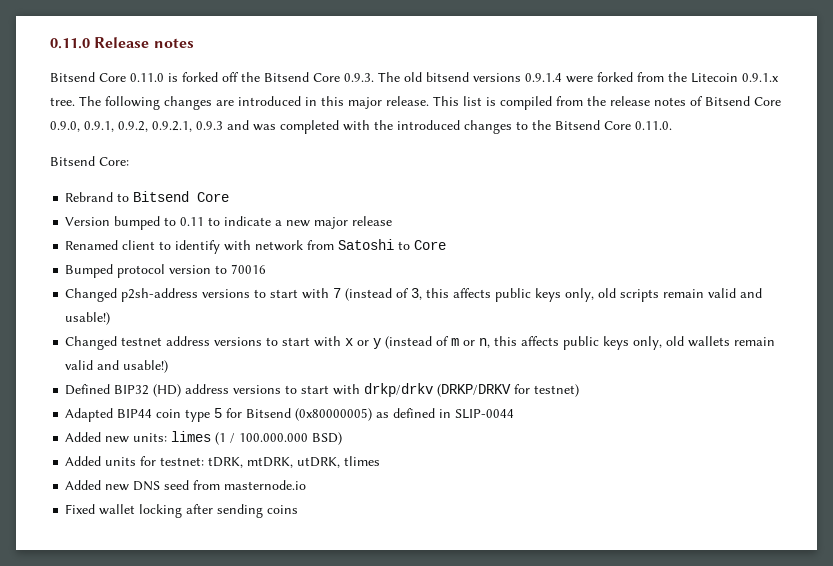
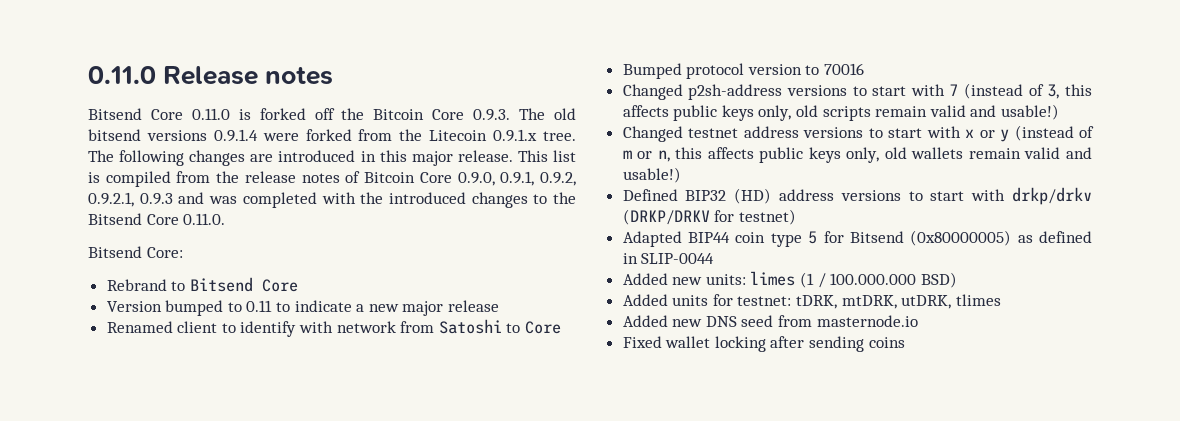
[264,72,309,82] Bitsend -> [373,109,425,120] Bitcoin
[705,96,750,106] Bitsend -> [364,172,416,183] Bitcoin

